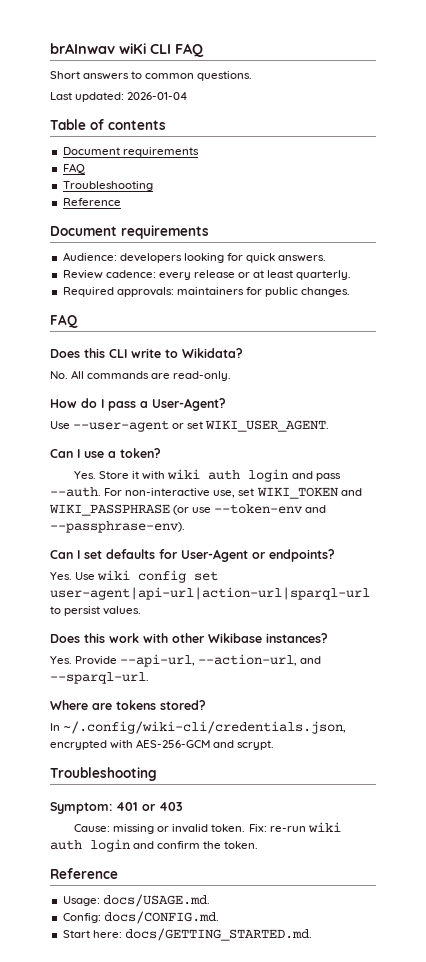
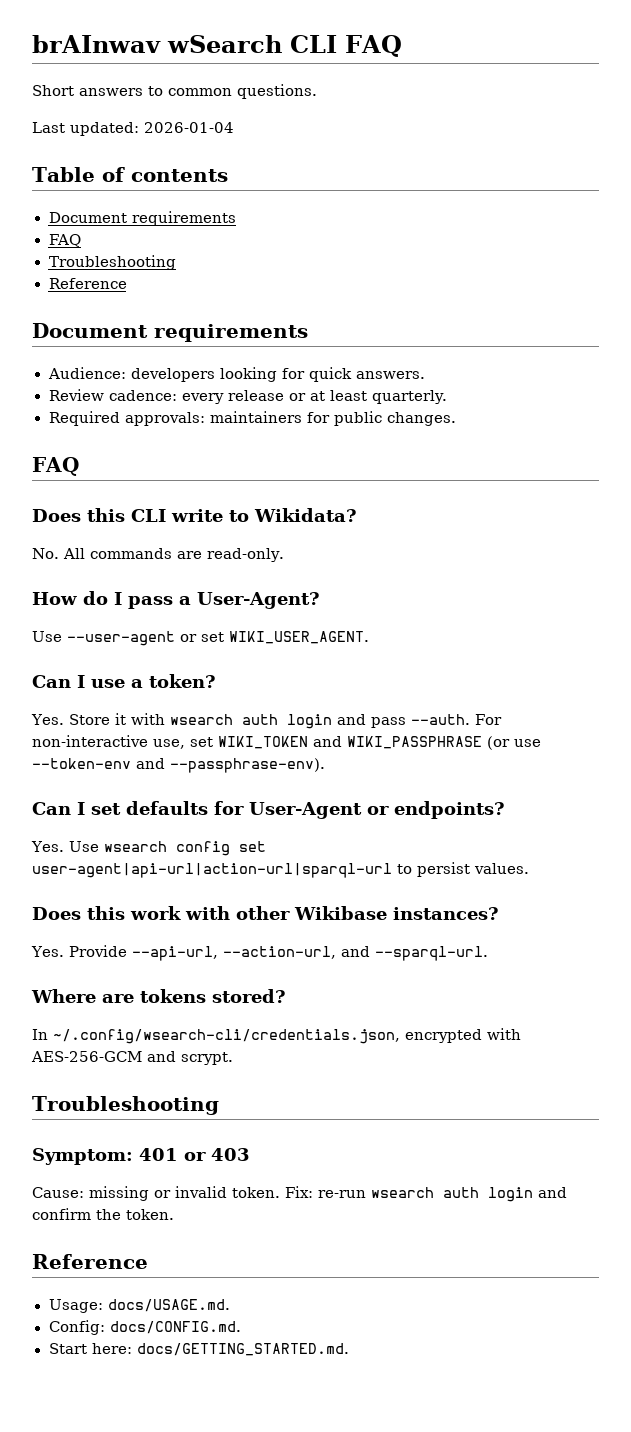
[119,43,146,54] wiKi -> [167,35,282,53] wSearch
[167,469,201,480] wiki -> [169,714,233,725] wsearch
[97,570,131,581] wiki -> [103,841,167,852] wsearch
[63,721,347,734] ~/.config/wiki-cli/credentials.json, -> [53,1029,400,1044] ~/.config/wsearch-cli/credentials.json,
[307,822,341,833] wiki -> [371,1187,434,1198] wsearch

